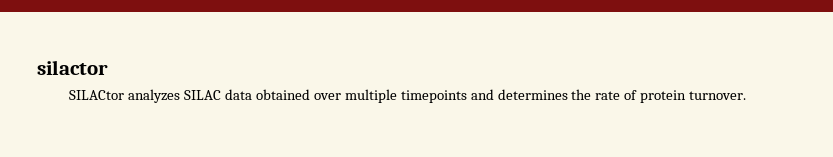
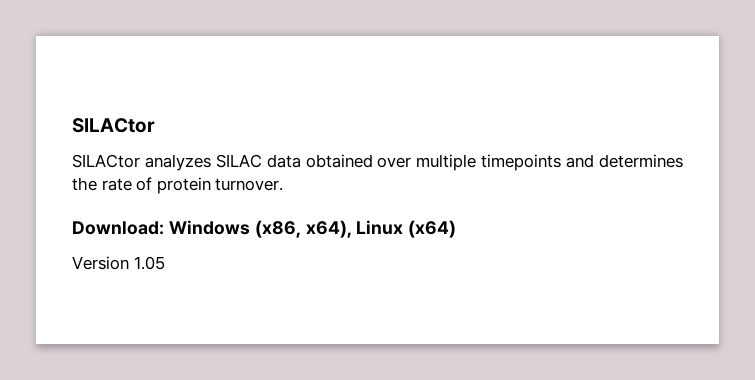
[37,60,108,75] silactor -> [72,118,155,133] SILACtor
(747, 95) none -> [72,220,457,238] [72,256,165,270] // Download: Windows (x86, x64), Linux (x64) // Version 1.05

